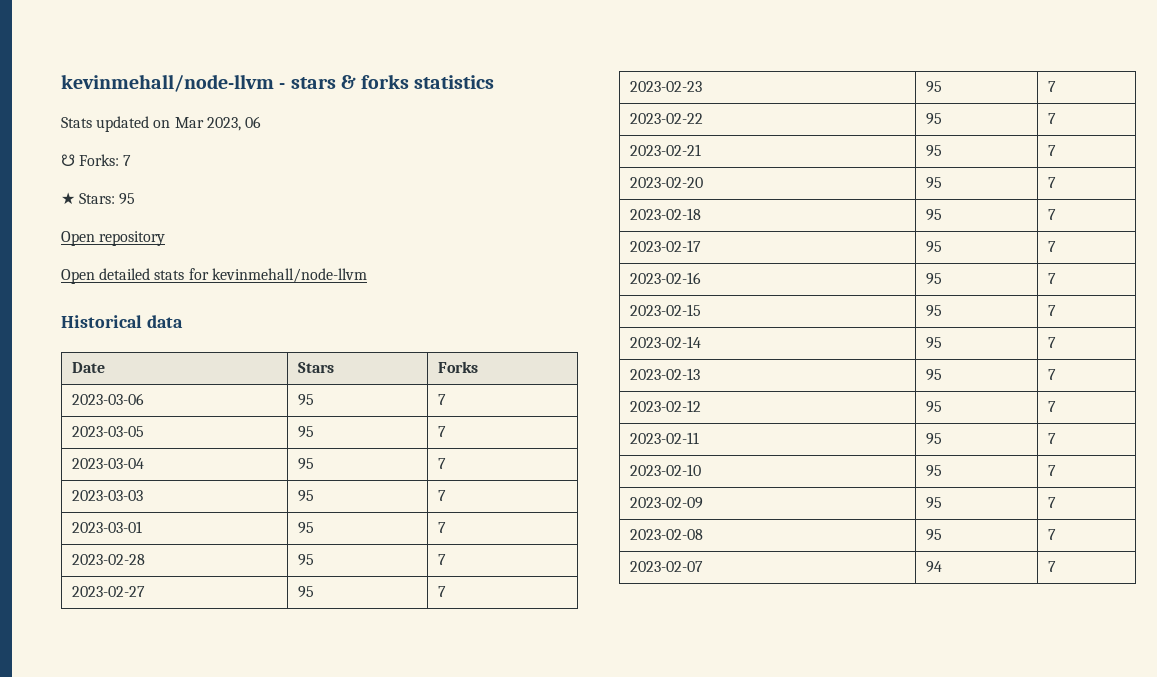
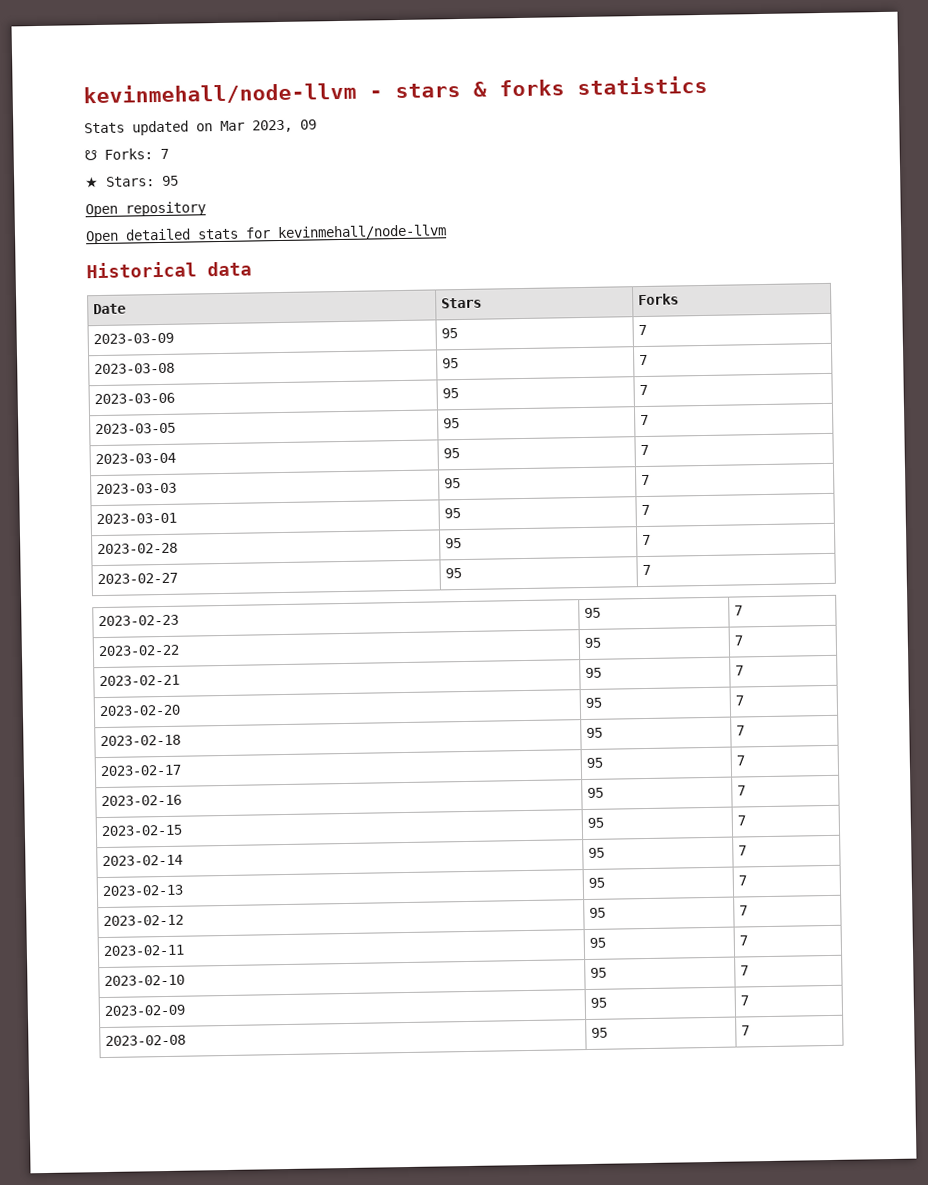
[244,116,261,128] 06 -> [300,119,317,130] 09
(479, 367) none -> [92,332,174,345] [440,328,458,339] [637,324,647,336] [93,362,175,375] [441,358,459,369] [638,354,648,366] // 2023-03-09 | 95 | 7 // 2023-03-08 | 95 | 7
[630,561,704,572] [926,561,943,573] [1048,561,1057,572] // 2023-02-07 | 94 | 7 -> (750, 1030) none

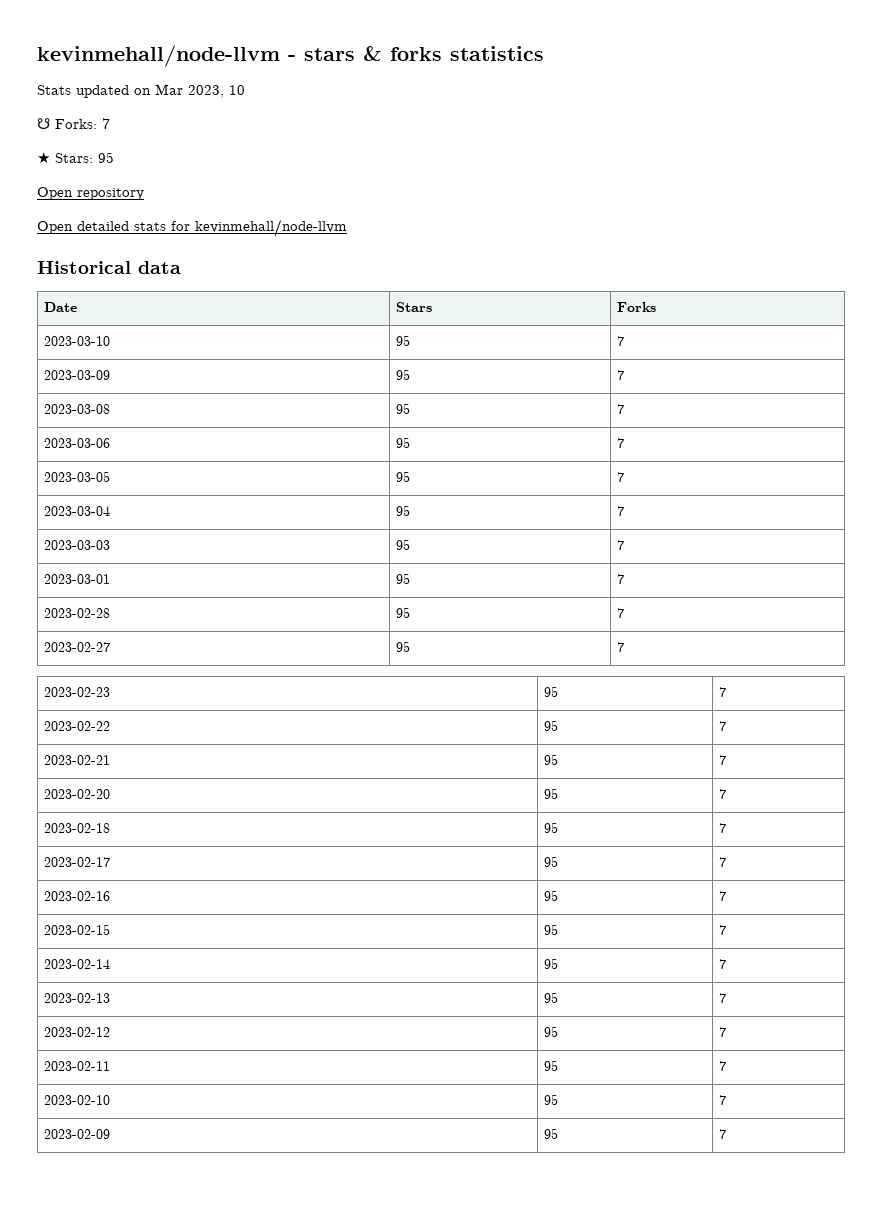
[300,119,317,130] 09 -> [229,85,245,95] 10
(679, 299) none -> [43,336,110,346] [395,335,410,346] [616,336,624,346] // 2023-03-10 | 95 | 7
[104,1034,186,1047] [590,1027,608,1038] [740,1025,750,1036] // 2023-02-08 | 95 | 7 -> (726, 1134) none

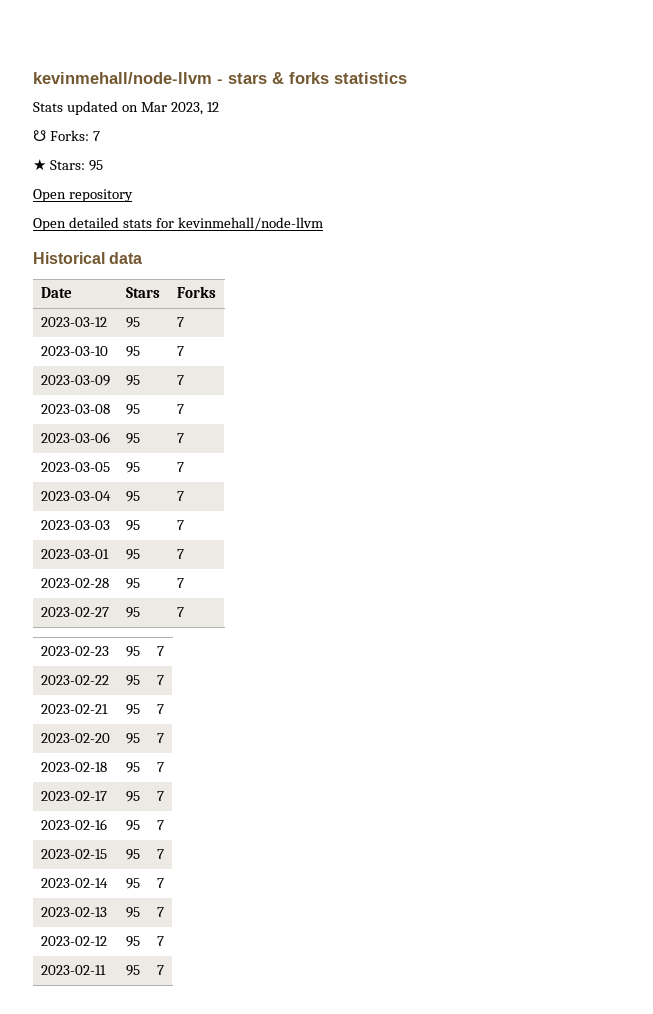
[229,85,245,95] 10 -> [206,102,219,112] 12
(656, 307) none -> [40,317,107,327] [125,317,140,328] [176,317,184,327] // 2023-03-12 | 95 | 7
[43,1095,110,1105] [543,1094,558,1105] [718,1095,726,1105] [43,1129,110,1139] [543,1128,558,1139] [718,1129,726,1139] // 2023-02-10 | 95 | 7 // 2023-02-09 | 95 | 7 -> (164, 970) none

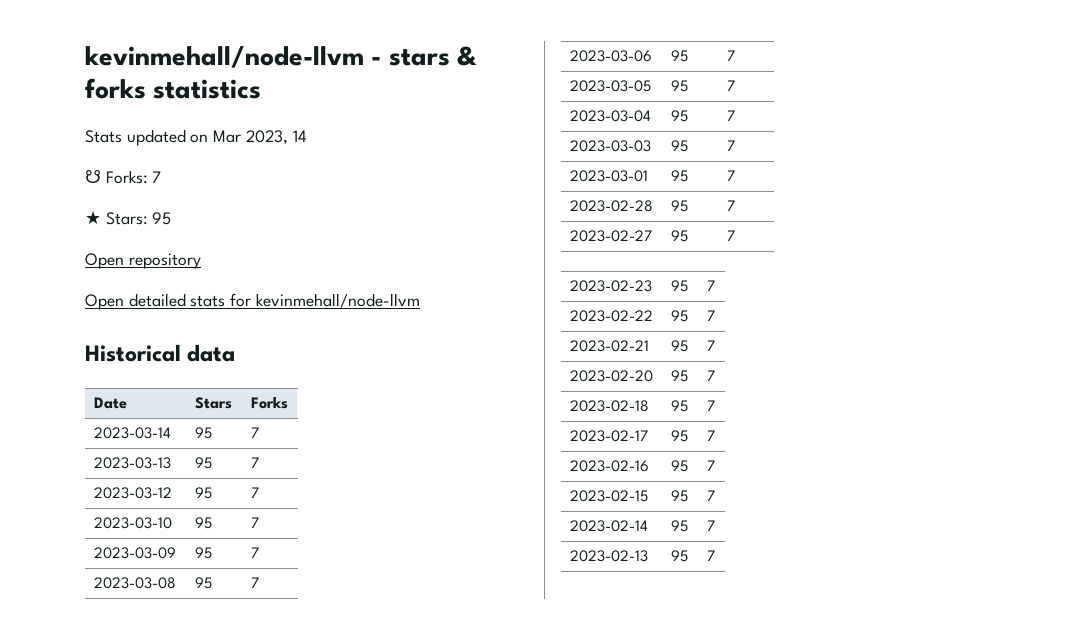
[206,102,219,112] 12 -> [292,130,307,142] 14
(216, 292) none -> [93,427,171,439] [194,427,212,439] [250,427,259,438] [93,457,171,469] [194,457,212,469] [250,457,259,468] // 2023-03-14 | 95 | 7 // 2023-03-13 | 95 | 7
[40,936,107,946] [125,936,140,947] [156,936,164,946] [40,965,106,975] [125,965,140,976] [156,965,164,975] // 2023-02-12 | 95 | 7 // 2023-02-11 | 95 | 7 -> (715, 555) none

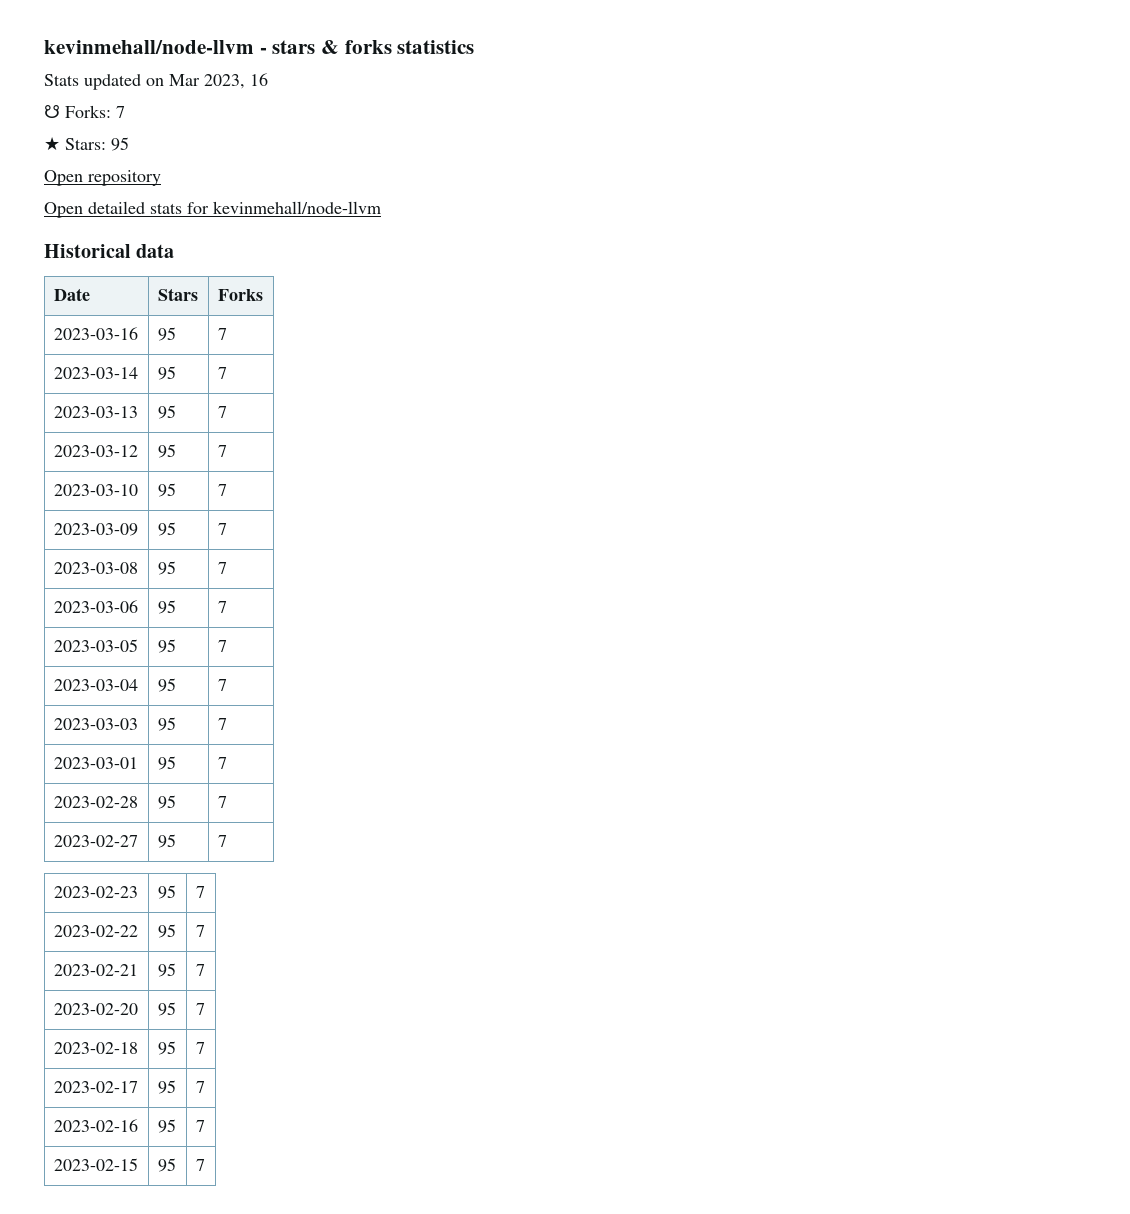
[292,130,307,142] 14 -> [250,73,268,86] 16
(288, 403) none -> [53,327,138,340] [157,327,176,341] [217,328,227,340] // 2023-03-16 | 95 | 7
[569,520,648,532] [670,520,688,532] [706,520,715,531] [569,550,648,562] [670,550,688,562] [706,550,715,561] // 2023-02-14 | 95 | 7 // 2023-02-13 | 95 | 7 -> (205, 1165) none

